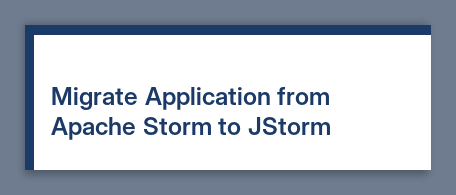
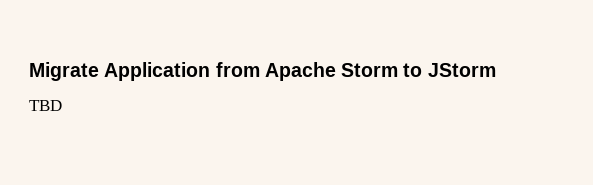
(331, 126) none -> [29,100,62,111] // TBD

